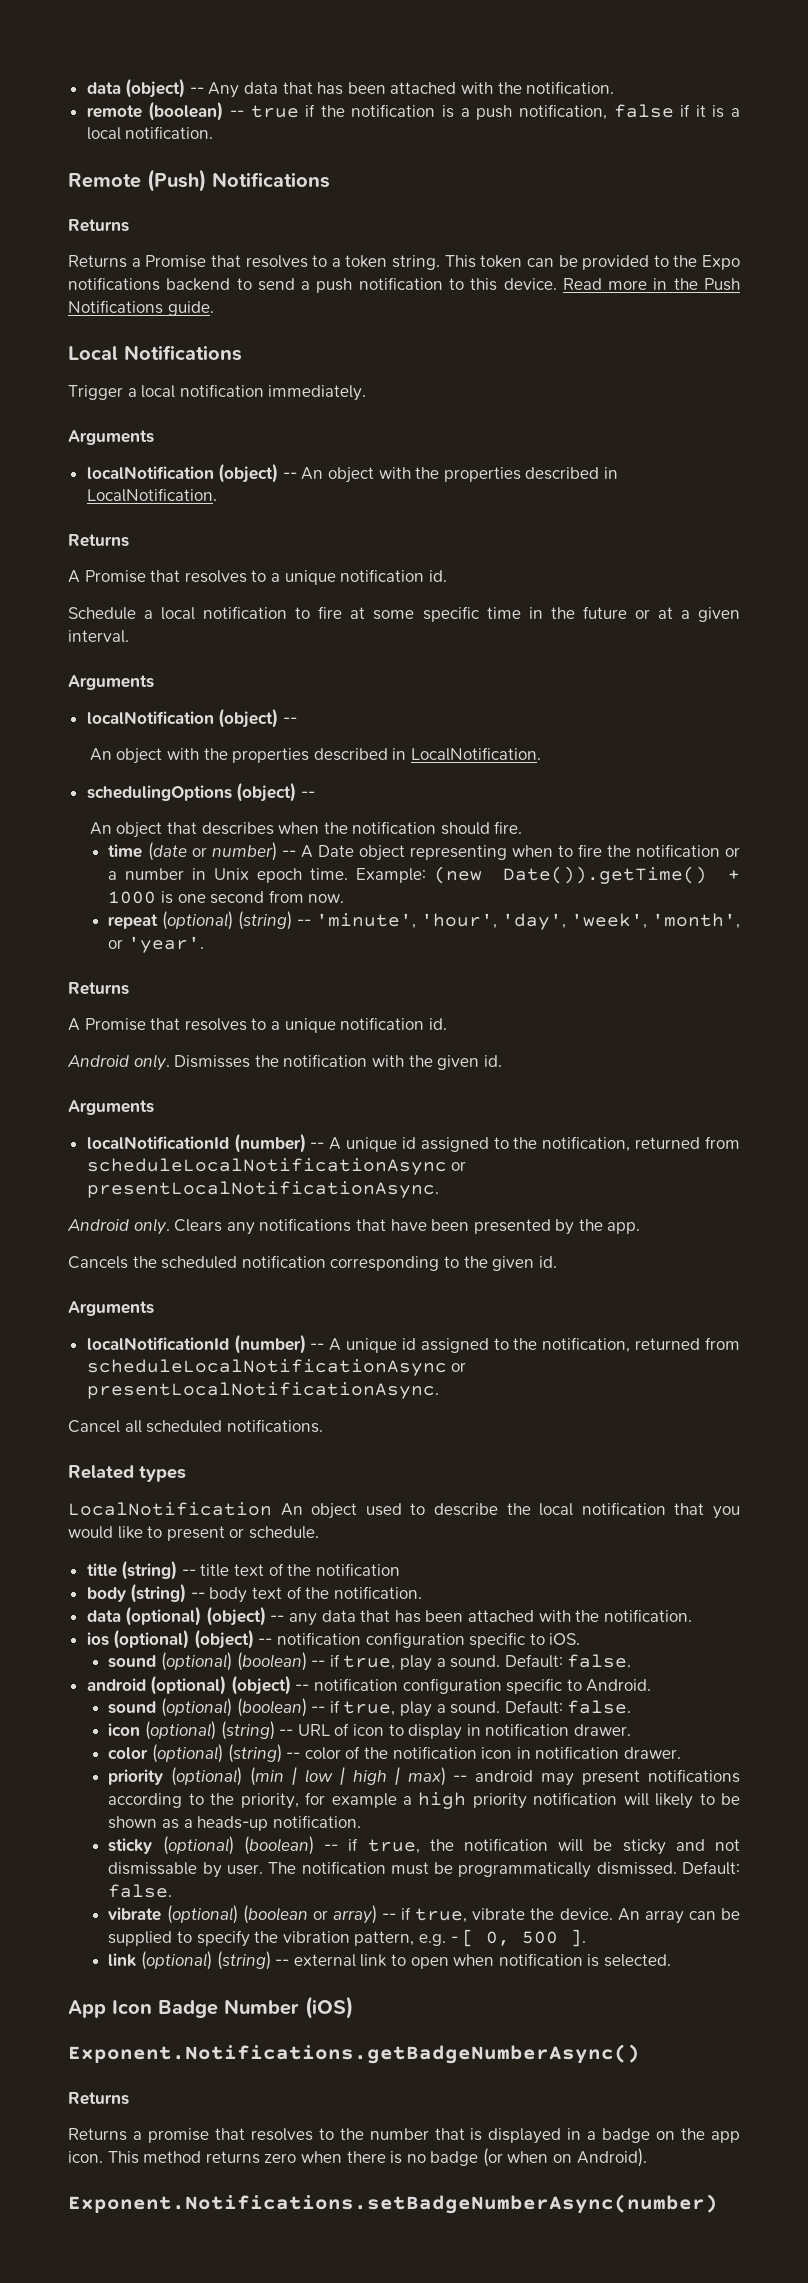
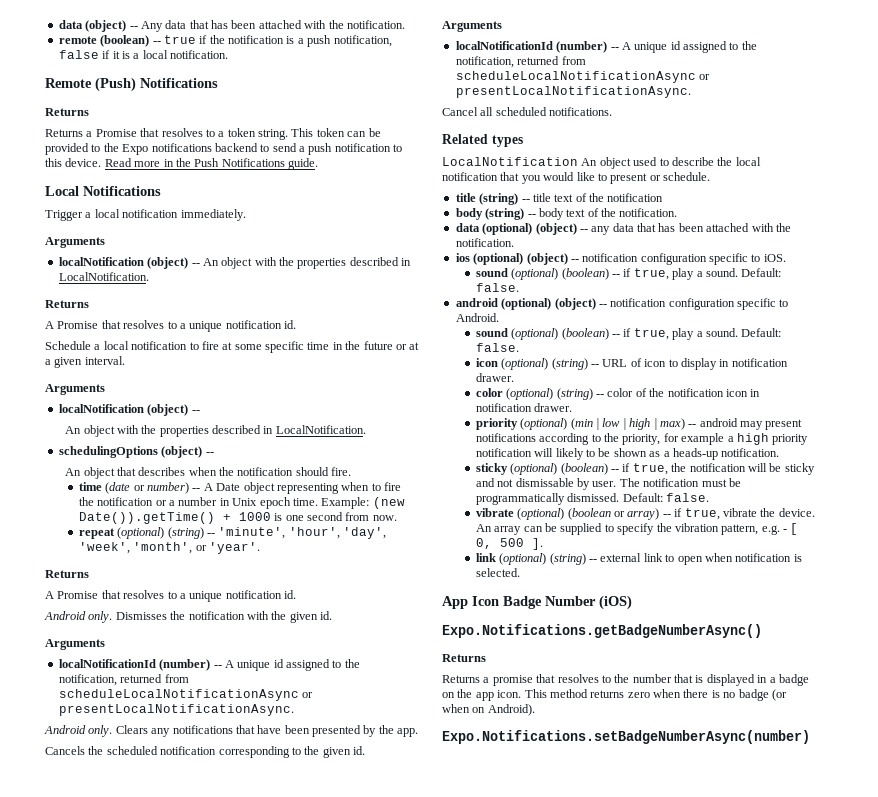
[68,2044,640,2064] Exponent.Notifications.getBadgeNumberAsync() -> [442,624,762,638] Expo.Notifications.getBadgeNumberAsync()
[68,2194,718,2214] Exponent.Notifications.setBadgeNumberAsync(number) -> [442,730,810,744] Expo.Notifications.setBadgeNumberAsync(number)

